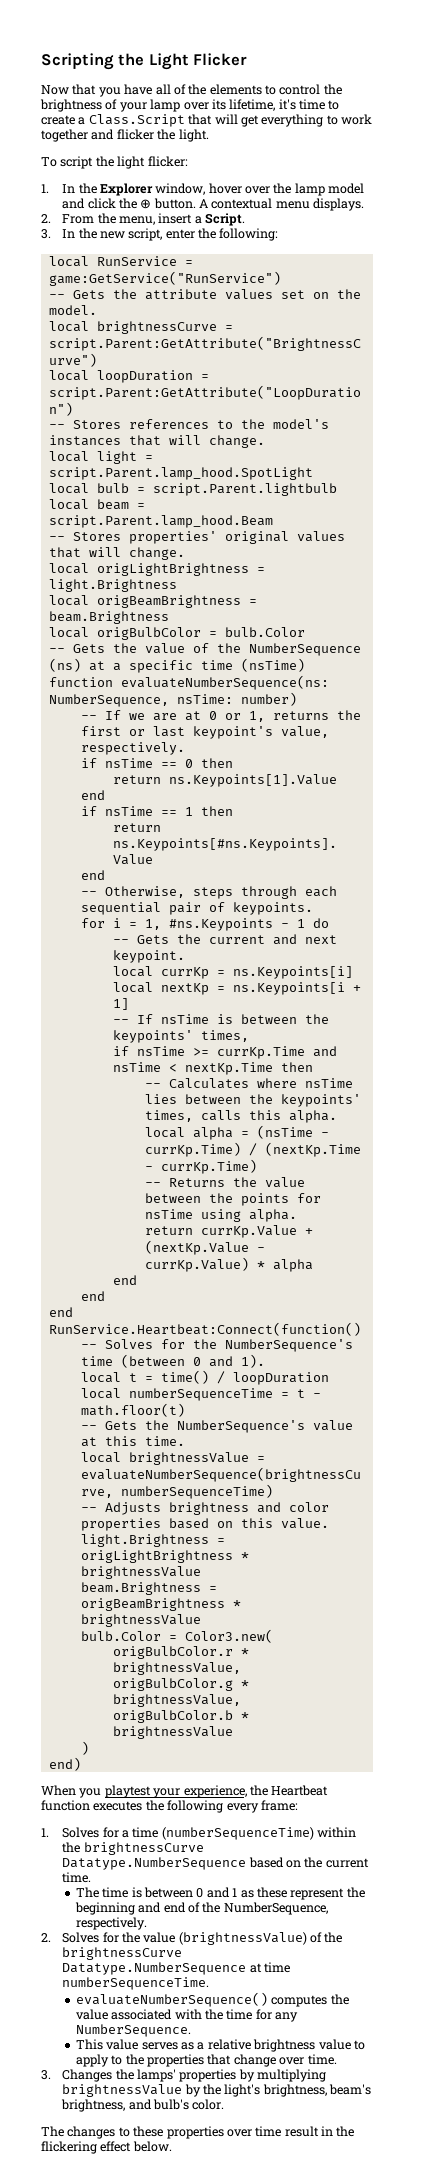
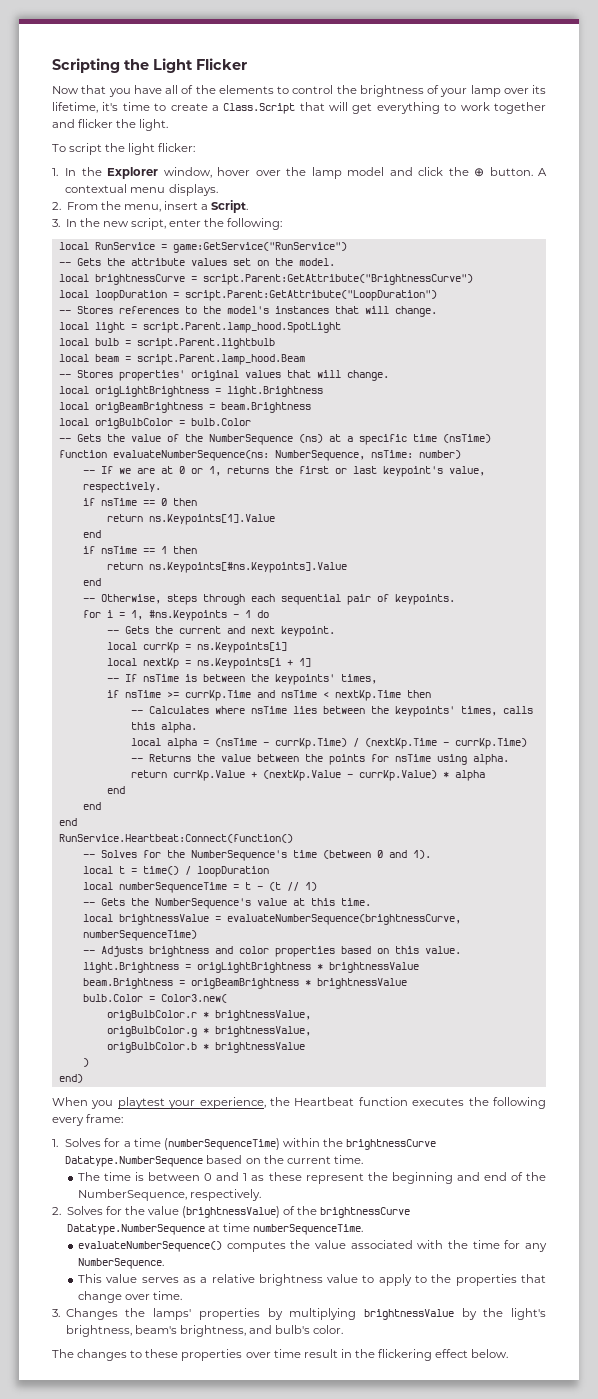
[80,1403,185,1417] math.floor(t) -> [268,882,317,891] (t // 1)

